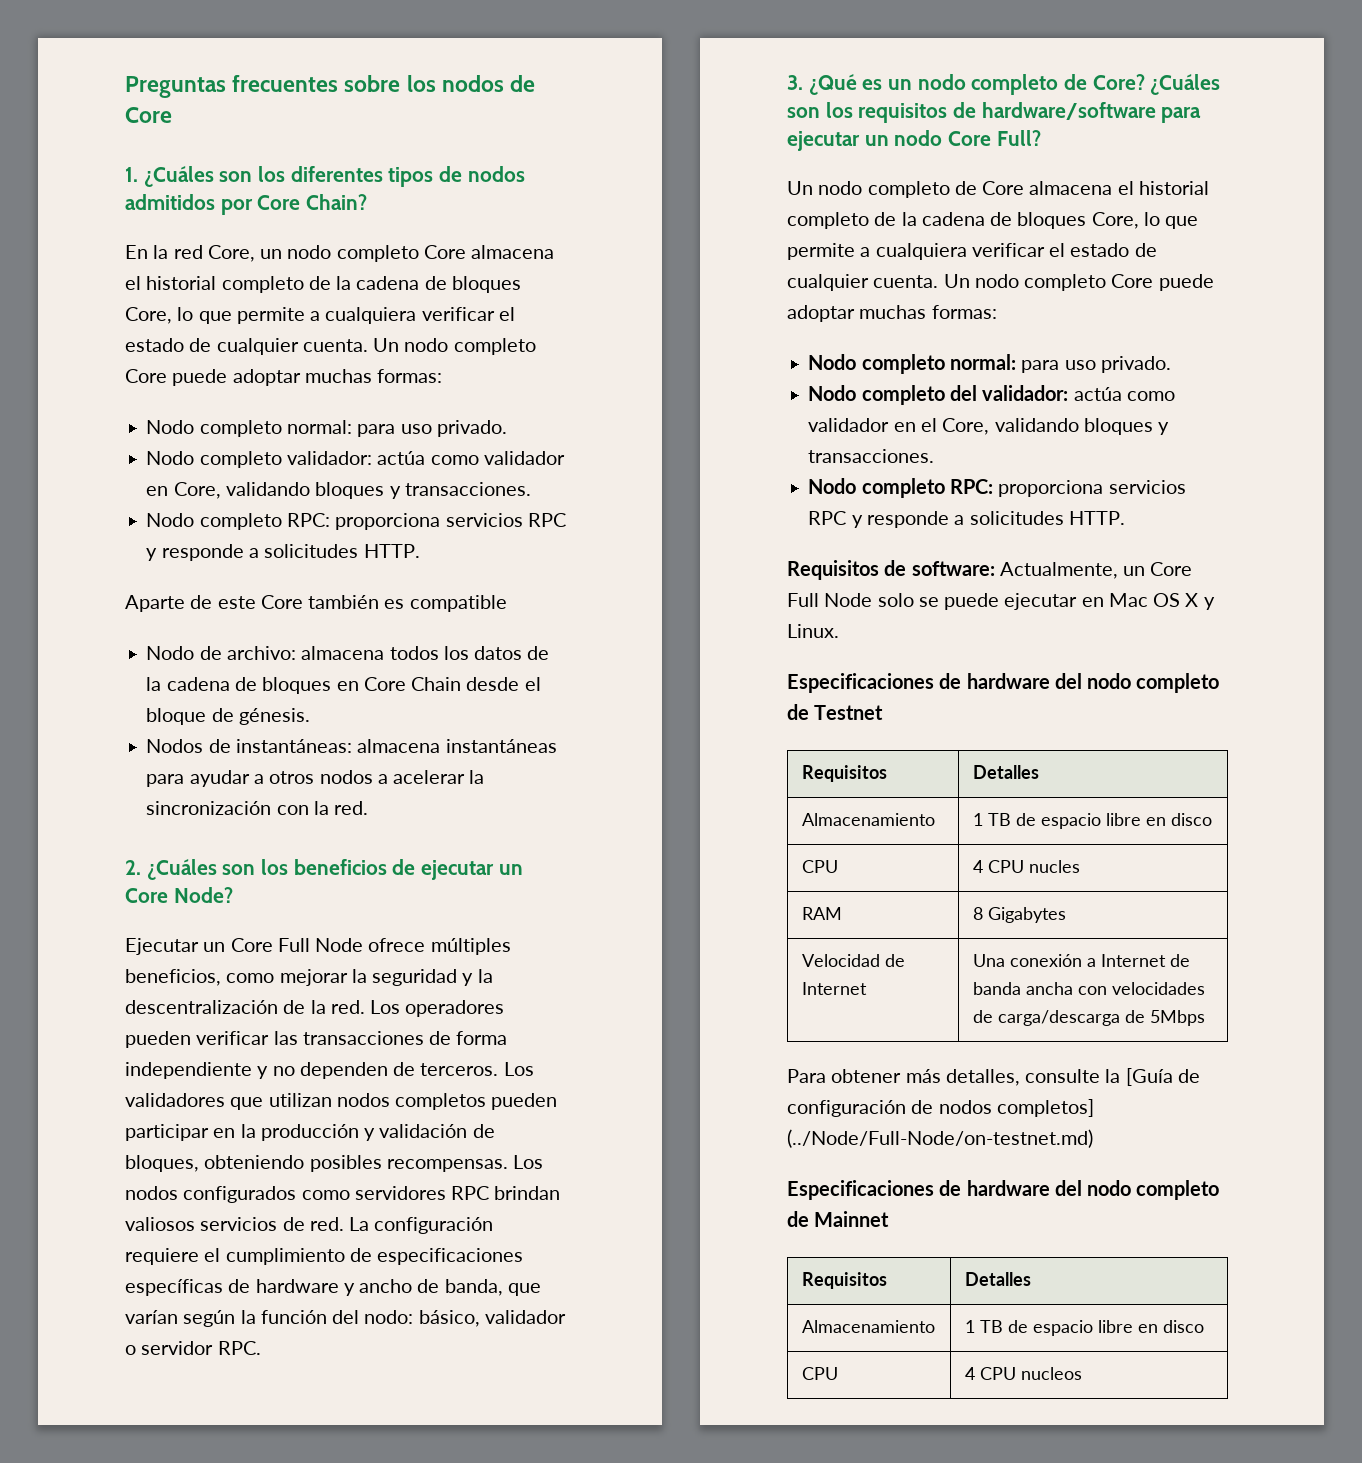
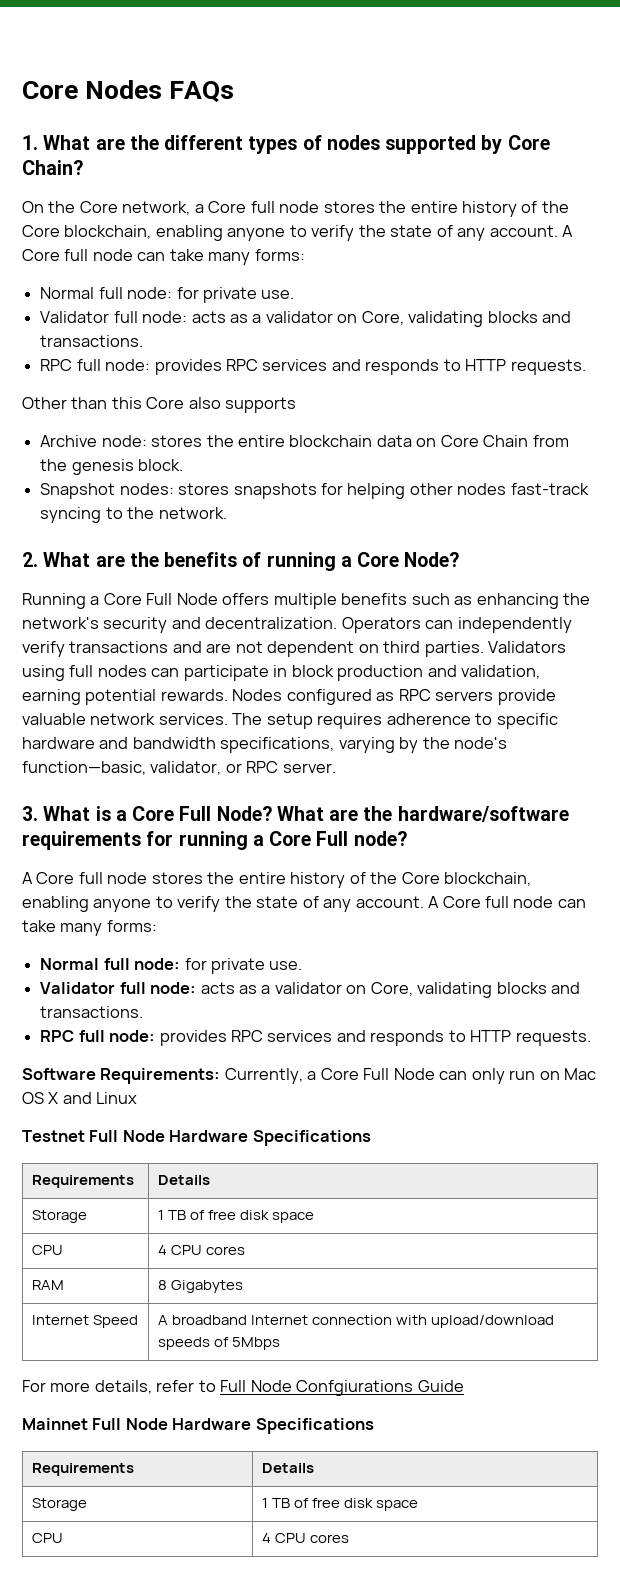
[125,75,536,98] [125,107,172,123] Preguntas frecuentes sobre los nodos de Core -> [22,80,235,103] Core Nodes FAQs
[143,166,525,187] [125,194,368,215] [125,245,555,262] [125,276,521,293] [125,307,515,324] [125,338,536,355] [125,369,443,386] [146,420,507,437] [146,451,565,468] [146,482,531,499] [146,513,566,530] [146,544,420,561] [125,595,507,612] [146,646,550,660] [146,677,541,694] [146,708,310,725] [146,739,557,753] [146,770,485,787] [146,801,369,815] [125,859,523,880] ¿Cuáles son los diferentes tipos de nodos admitidos por Core Chain? // En la red Core, un nodo completo Core almacena el historial completo de la cadena de bloques Core, lo que permite a cualquiera verificar el estado de cualquier cuenta. Un nodo completo Core puede adoptar muchas formas: // Nodo completo normal: para uso privado. // Nodo completo validador: actúa como validador en Core, validando bloques y transacciones. // Nodo completo RPC: proporciona servicios RPC y responde a solicitudes HTTP. // Aparte de este Core también es compatible // Nodo de archivo: almacena todos los datos de la cadena de bloques en Core Chain desde el bloque de génesis. // Nodos de instantáneas: almacena instantáneas para ayudar a otros nodos a acelerar la sincronización con la red. // 2. ¿Cuáles son los beneficios de ejecutar un -> [43,135,550,154] [22,160,83,175] [22,201,569,217] [22,225,574,241] [22,249,305,265] [40,287,295,303] [40,311,572,327] [40,335,144,347] [40,359,586,375] [22,397,297,413] [40,435,569,447] [40,459,184,475] [40,483,589,499] [40,507,227,523] [22,552,352,571] What are the different types of nodes supported by Core Chain? // On the Core network, a Core full node stores the entire history of the Core blockchain, enabling anyone to verify the state of any account. A Core full node can take many forms: // Normal full node: for private use. // Validator full node: acts as a validator on Core, validating blocks and transactions. // RPC full node: provides RPC services and responds to HTTP requests. // Other than this Core also supports // Archive node: stores the entire blockchain data on Core Chain from the genesis block. // Snapshot nodes: stores snapshots for helping other nodes fast-track syncing to the network. // 2. What are the benefits of running a
[125,938,511,955] [125,969,493,986] [125,1000,505,1017] [125,1031,508,1048] [125,1062,534,1079] [125,1093,558,1110] [125,1124,495,1141] [125,1155,544,1172] [125,1186,561,1203] [125,1217,494,1234] [125,1248,524,1265] [125,1279,541,1296] [125,1310,566,1327] [125,1341,261,1355] [787,74,1221,95] [787,102,1202,123] [787,130,1041,151] [787,181,1209,198] [787,212,1199,229] [787,243,1157,260] [787,274,1214,291] [787,305,997,322] [808,354,1171,374] [808,385,1175,405] [808,418,1170,435] [808,449,935,463] [808,478,1186,498] [808,511,1125,528] [787,560,1193,580] [787,593,1215,610] [787,624,839,638] [787,673,1220,693] [787,704,884,720] [801,765,887,782] [972,765,1039,779] [801,813,935,826] [972,813,1212,829] [801,860,838,873] [972,860,1080,873] Ejecutar un Core Full Node ofrece múltiples beneficios, como mejorar la seguridad y la descentralización de la red. Los operadores pueden verificar las transacciones de forma independiente y no dependen de terceros. Los validadores que utilizan nodos completos pueden participar en la producción y validación de bloques, obteniendo posibles recompensas. Los nodos configurados como servidores RPC brindan valiosos servicios de red. La configuración requiere el cumplimiento de especificaciones específicas de hardware y ancho de banda, que varían según la función del nodo: básico, validador o servidor RPC. // 3. ¿Qué es un nodo completo de Core? ¿Cuáles son los requisitos de hardware/software para ejecutar un nodo Core Full? // Un nodo completo de Core almacena el historial completo de la cadena de bloques Core, lo que permite a cualquiera verificar el estado de cualquier cuenta. Un nodo completo Core puede adoptar muchas formas: // Nodo completo normal: para uso privado. // Nodo completo del validador: actúa como validador en el Core, validando bloques y transacciones. // Nodo completo RPC: proporciona servicios RPC y responde a solicitudes HTTP. // Requisitos de software: Actualmente, un Core Full Node solo se puede ejecutar en Mac OS X y Linux. // Especificaciones de hardware del nodo completo de Testnet // Requisitos | Detalles // Almacenamiento | 1 TB de espacio libre en disco // CPU | 4 CPU nucles -> [22,593,591,609] [22,617,572,633] [22,641,567,657] [22,665,541,681] [22,689,556,705] [22,713,558,729] [22,737,508,753] [22,761,336,775] [22,806,569,822] [22,831,407,850] [22,872,532,888] [22,896,586,912] [22,920,157,936] [40,958,303,974] [40,982,581,998] [40,1006,144,1018] [40,1030,591,1046] [22,1068,597,1084] [22,1092,138,1104] [22,1130,371,1146] [31,1175,134,1188] [157,1175,210,1185] [31,1210,87,1223] [157,1210,315,1223] [31,1245,63,1255] [157,1245,246,1255] Running a Core Full Node offers multiple benefits such as enhancing the network's security and decentralization. Operators can independently verify transactions and are not dependent on third parties. Validators using full nodes can participate in block production and validation, earning potential rewards. Nodes configured as RPC servers provide valuable network services. The setup requires adherence to specific hardware and bandwidth specifications, varying by the node's function—basic, validator, or RPC server. // 3. What is a Core Full Node? What are the hardware/software requirements for running a Core Full node? // A Core full node stores the entire history of the Core blockchain, enabling anyone to verify the state of any account. A Core full node can take many forms: // Normal full node: for private use. // Validator full node: acts as a validator on Core, validating blocks and transactions. // RPC full node: provides RPC services and responds to HTTP requests. // Software Requirements: Currently, a Core Full Node can only run on Mac OS X and Linux // Testnet Full Node Hardware Specifications // Requirements | Details // Storage | 1 TB of free disk space // CPU | 4 CPU cores
[801,954,905,967] [801,982,867,995] [972,954,1190,967] [972,982,1205,995] [972,1010,1205,1026] [787,1068,1200,1086] [787,1099,1094,1117] [787,1129,1093,1148] [787,1180,1220,1200] [787,1211,890,1227] [801,1272,887,1289] [964,1272,1031,1286] [801,1320,935,1333] [964,1320,1204,1336] [801,1367,838,1380] [964,1367,1082,1380] Velocidad de Internet | Una conexión a Internet de banda ancha con velocidades de carga/descarga de 5Mbps // Para obtener más detalles, consulte la [Guía de configuración de nodos completos] (../Node/Full-Node/on-testnet.md) // Especificaciones de hardware del nodo completo de Mainnet // Requisitos | Detalles // Almacenamiento | 1 TB de espacio libre en disco // CPU | 4 CPU nucleos -> [31,1315,139,1328] [157,1315,555,1328] [157,1337,281,1350] [22,1380,464,1396] [22,1418,374,1434] [31,1463,134,1476] [261,1463,314,1473] [31,1498,87,1511] [261,1498,419,1511] [31,1533,63,1543] [261,1533,350,1543] Internet Speed | A broadband Internet connection with upload/download speeds of 5Mbps // For more details, refer to Full Node Confgiurations Guide // Mainnet Full Node Hardware Specifications // Requirements | Details // Storage | 1 TB of free disk space // CPU | 4 CPU cores

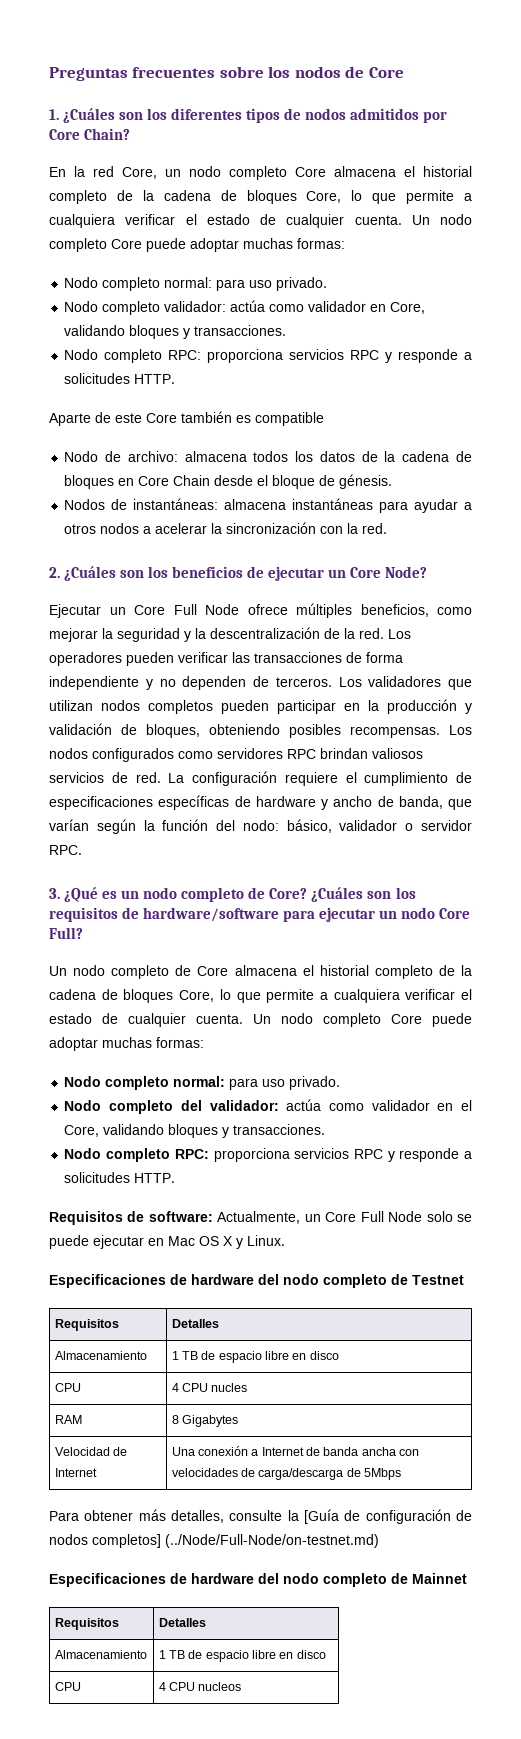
[22,80,235,103] Core Nodes FAQs -> [49,66,404,81] Preguntas frecuentes sobre los nodos de Core
[43,135,550,154] [22,160,83,175] [22,201,569,217] [22,225,574,241] [22,249,305,265] [40,287,295,303] [40,311,572,327] [40,335,144,347] [40,359,586,375] [22,397,297,413] [40,435,569,447] [40,459,184,475] [40,483,589,499] [40,507,227,523] [22,552,352,571] What are the different types of nodes supported by Core Chain? // On the Core network, a Core full node stores the entire history of the Core blockchain, enabling anyone to verify the state of any account. A Core full node can take many forms: // Normal full node: for private use. // Validator full node: acts as a validator on Core, validating blocks and transactions. // RPC full node: provides RPC services and responds to HTTP requests. // Other than this Core also supports // Archive node: stores the entire blockchain data on Core Chain from the genesis block. // Snapshot nodes: stores snapshots for helping other nodes fast-track syncing to the network. // 2. What are the benefits of running a -> [63,108,448,123] [49,128,131,140] [49,166,472,180] [49,190,472,204] [49,214,472,228] [49,238,345,252] [64,277,328,291] [64,300,426,315] [64,325,287,339] [64,349,472,363] [64,373,176,384] [49,411,324,426] [64,451,472,462] [64,474,393,489] [64,498,472,513] [64,522,388,534] [49,566,347,581] ¿Cuáles son los diferentes tipos de nodos admitidos por Core Chain? // En la red Core, un nodo completo Core almacena el historial completo de la cadena de bloques Core, lo que permite a cualquiera verificar el estado de cualquier cuenta. Un nodo completo Core puede adoptar muchas formas: // Nodo completo normal: para uso privado. // Nodo completo validador: actúa como validador en Core, validando bloques y transacciones. // Nodo completo RPC: proporciona servicios RPC y responde a solicitudes HTTP. // Aparte de este Core también es compatible // Nodo de archivo: almacena todos los datos de la cadena de bloques en Core Chain desde el bloque de génesis. // Nodos de instantáneas: almacena instantáneas para ayudar a otros nodos a acelerar la sincronización con la red. // 2. ¿Cuáles son los beneficios de ejecutar un
[22,593,591,609] [22,617,572,633] [22,641,567,657] [22,665,541,681] [22,689,556,705] [22,713,558,729] [22,737,508,753] [22,761,336,775] [22,806,569,822] [22,831,407,850] [22,872,532,888] [22,896,586,912] [22,920,157,936] [40,958,303,974] [40,982,581,998] [40,1006,144,1018] [40,1030,591,1046] [22,1068,597,1084] [22,1092,138,1104] [22,1130,371,1146] [31,1175,134,1188] [157,1175,210,1185] [31,1210,87,1223] [157,1210,315,1223] [31,1245,63,1255] [157,1245,246,1255] Running a Core Full Node offers multiple benefits such as enhancing the network's security and decentralization. Operators can independently verify transactions and are not dependent on third parties. Validators using full nodes can participate in block production and validation, earning potential rewards. Nodes configured as RPC servers provide valuable network services. The setup requires adherence to specific hardware and bandwidth specifications, varying by the node's function—basic, validator, or RPC server. // 3. What is a Core Full Node? What are the hardware/software requirements for running a Core Full node? // A Core full node stores the entire history of the Core blockchain, enabling anyone to verify the state of any account. A Core full node can take many forms: // Normal full node: for private use. // Validator full node: acts as a validator on Core, validating blocks and transactions. // RPC full node: provides RPC services and responds to HTTP requests. // Software Requirements: Currently, a Core Full Node can only run on Mac OS X and Linux // Testnet Full Node Hardware Specifications // Requirements | Details // Storage | 1 TB of free disk space // CPU | 4 CPU cores -> [49,603,472,618] [49,627,411,642] [49,652,403,666] [49,676,472,690] [49,699,472,714] [49,723,472,738] [49,748,423,762] [49,771,472,786] [49,795,472,810] [49,819,472,834] [49,845,82,855] [49,887,416,902] [49,907,471,922] [49,927,83,939] [49,965,473,979] [49,989,472,1003] [49,1013,472,1027] [49,1037,204,1051] [64,1076,341,1090] [64,1099,472,1114] [64,1124,326,1138] [64,1148,472,1162] [64,1172,176,1183] [49,1211,473,1225] [49,1235,285,1249] [49,1274,464,1288] [54,1319,119,1331] [171,1319,219,1328] [54,1351,147,1360] [171,1351,339,1363] [54,1383,81,1392] [171,1383,248,1392] Ejecutar un Core Full Node ofrece múltiples beneficios, como mejorar la seguridad y la descentralización de la red. Los operadores pueden verificar las transacciones de forma independiente y no dependen de terceros. Los validadores que utilizan nodos completos pueden participar en la producción y validación de bloques, obteniendo posibles recompensas. Los nodos configurados como servidores RPC brindan valiosos servicios de red. La configuración requiere el cumplimiento de especificaciones específicas de hardware y ancho de banda, que varían según la función del nodo: básico, validador o servidor RPC. // 3. ¿Qué es un nodo completo de Core? ¿Cuáles son los requisitos de hardware/software para ejecutar un nodo Core Full? // Un nodo completo de Core almacena el historial completo de la cadena de bloques Core, lo que permite a cualquiera verificar el estado de cualquier cuenta. Un nodo completo Core puede adoptar muchas formas: // Nodo completo normal: para uso privado. // Nodo completo del validador: actúa como validador en el Core, validando bloques y transacciones. // Nodo completo RPC: proporciona servicios RPC y responde a solicitudes HTTP. // Requisitos de software: Actualmente, un Core Full Node solo se puede ejecutar en Mac OS X y Linux. // Especificaciones de hardware del nodo completo de Testnet // Requisitos | Detalles // Almacenamiento | 1 TB de espacio libre en disco // CPU | 4 CPU nucles
[31,1315,139,1328] [157,1315,555,1328] [157,1337,281,1350] [22,1380,464,1396] [22,1418,374,1434] [31,1463,134,1476] [261,1463,314,1473] [31,1498,87,1511] [261,1498,419,1511] [31,1533,63,1543] [261,1533,350,1543] Internet Speed | A broadband Internet connection with upload/download speeds of 5Mbps // For more details, refer to Full Node Confgiurations Guide // Mainnet Full Node Hardware Specifications // Requirements | Details // Storage | 1 TB of free disk space // CPU | 4 CPU cores -> [54,1447,127,1456] [54,1468,97,1477] [171,1446,420,1456] [171,1468,402,1480] [49,1509,472,1524] [49,1534,379,1548] [49,1573,467,1587] [54,1618,119,1630] [158,1618,206,1627] [54,1650,147,1659] [158,1650,326,1662] [54,1682,81,1691] [158,1682,242,1691] Velocidad de Internet | Una conexión a Internet de banda ancha con velocidades de carga/descarga de 5Mbps // Para obtener más detalles, consulte la [Guía de configuración de nodos completos] (../Node/Full-Node/on-testnet.md) // Especificaciones de hardware del nodo completo de Mainnet // Requisitos | Detalles // Almacenamiento | 1 TB de espacio libre en disco // CPU | 4 CPU nucleos

